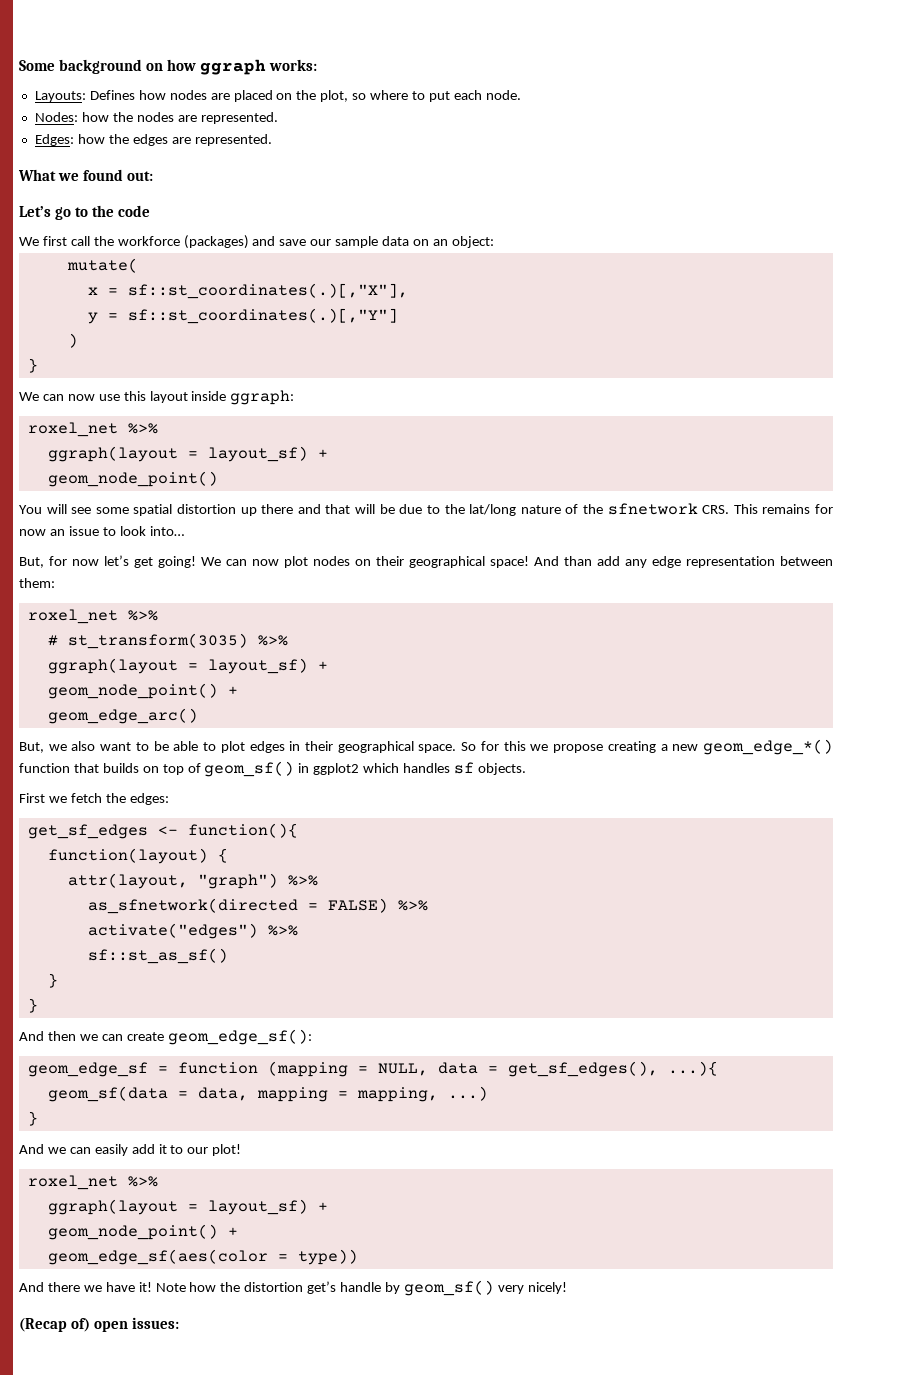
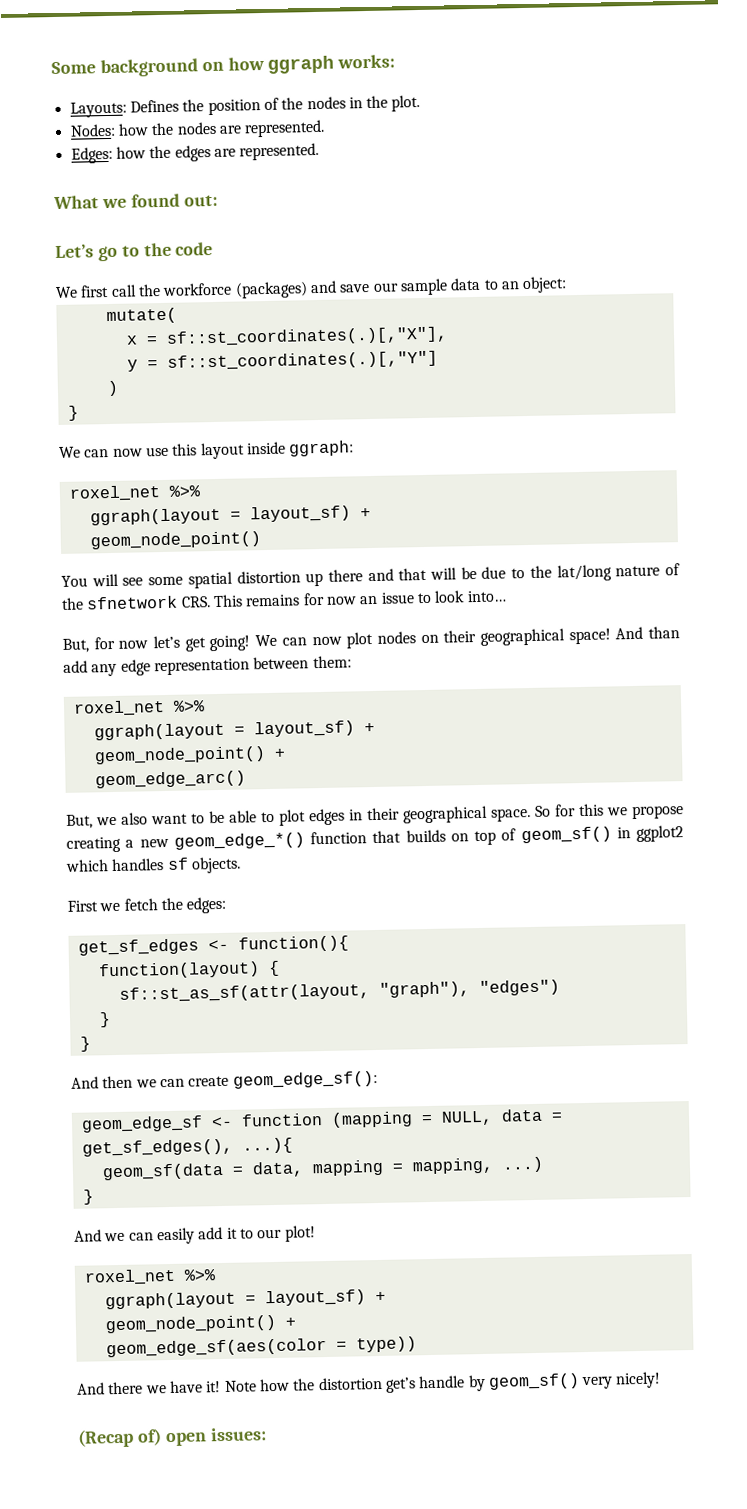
[138,90,521,102] how nodes are placed on the plot, so where to put each node. -> [182,94,421,116] the position of the nodes in the plot.
[413,239,430,246] on -> [483,279,499,290] to
[47,633,288,649] // # st_transform(3035) %>% -> (205, 706) none
[67,873,318,889] [87,898,428,914] [87,923,298,939] [87,948,228,964] attr(layout, "graph") %>% // as_sfnetwork(directed = FALSE) %>% // activate("edges") %>% // sf::st_as_sf() -> [118,979,560,1003] sf::st_as_sf(attr(layout, "graph"), "edges")
[157,1066,168,1073] = -> [210,1116,233,1128] <-

